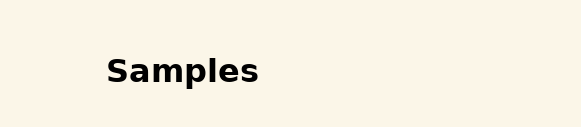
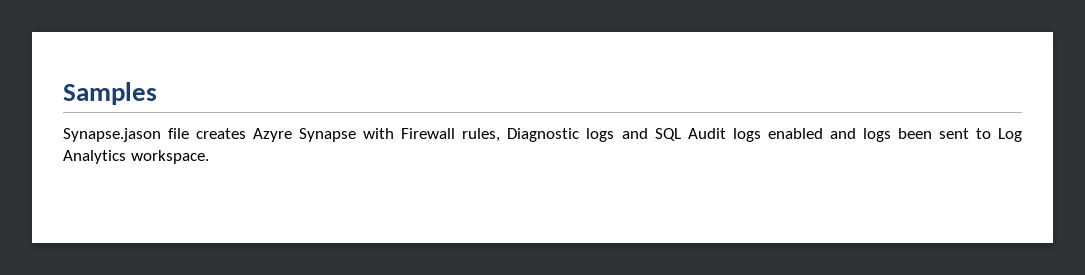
(259, 73) none -> [63,128,1022,142] [63,150,209,164] // Synapse.jason file creates Azyre Synapse with Firewall rules, Diagnostic logs and SQL Audit logs enabled and logs been sent to Log Analytics workspace.

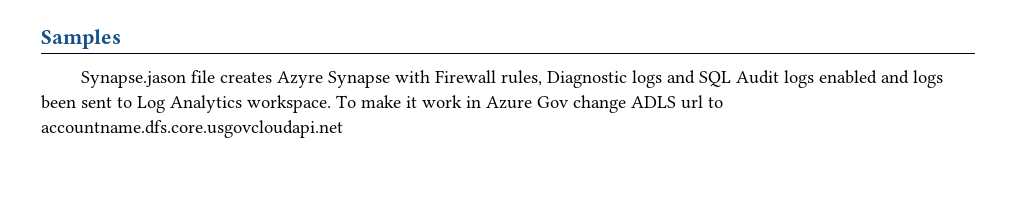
(209, 157) none -> [336,95,723,113] [41,120,343,138] To make it work in Azure Gov change ADLS url to accountname.dfs.core.usgovcloudapi.net

